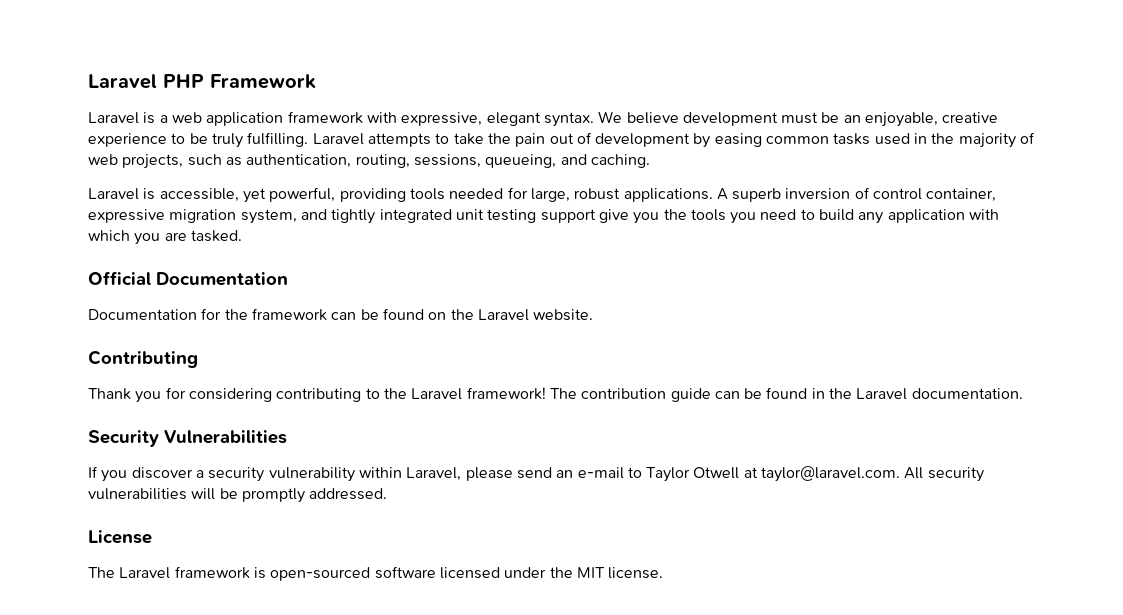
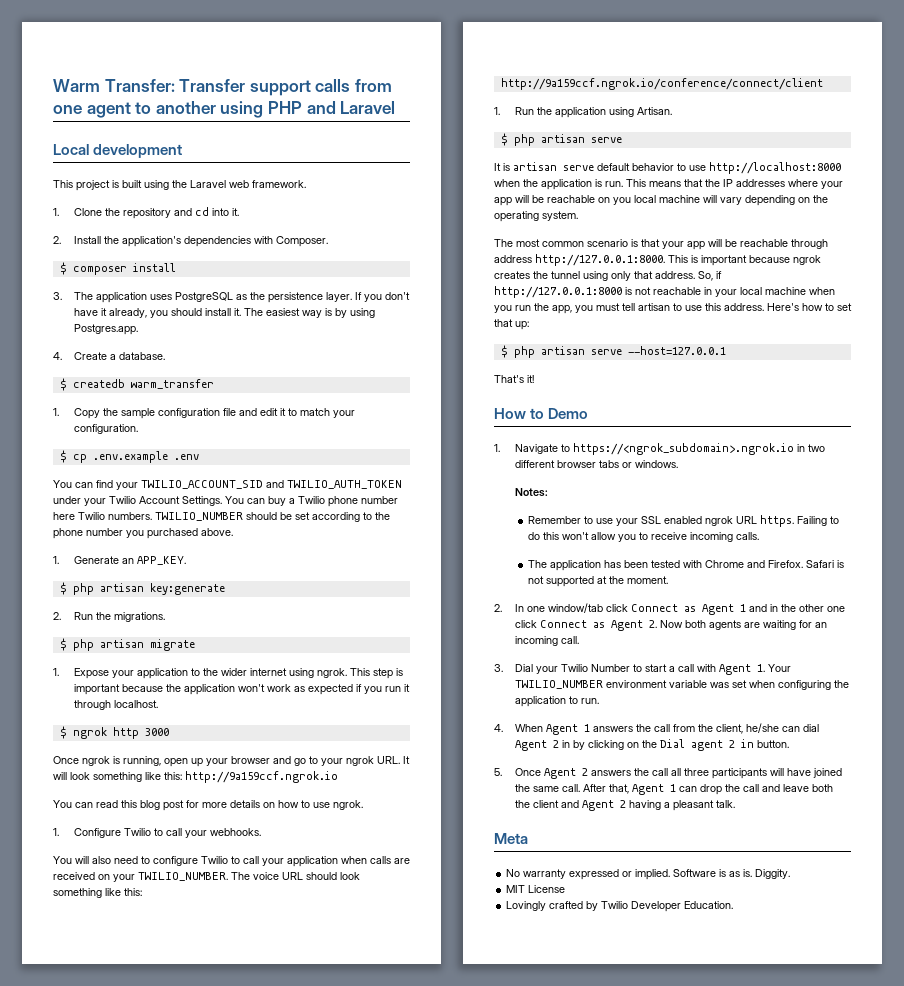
[88,74,316,89] [88,111,999,127] [88,132,1036,148] [88,154,650,169] [88,187,997,203] [88,209,1000,224] [88,230,242,245] [88,271,288,286] [88,308,594,321] [88,350,198,368] [88,387,1023,403] [88,430,287,447] [88,466,984,482] [88,488,388,503] [88,530,152,544] [88,566,664,581] Laravel PHP Framework // Laravel is a web application framework with expressive, elegant syntax. We believe development must be an enjoyable, creative experience to be truly fulfilling. Laravel attempts to take the pain out of development by easing common tasks used in the majority of web projects, such as authentication, routing, sessions, queueing, and caching. // Laravel is accessible, yet powerful, providing tools needed for large, robust applications. A superb inversion of control container, expressive migration system, and tightly integrated unit testing support give you the tools you need to build any application with which you are tasked. // Official Documentation // Documentation for the framework can be found on the Laravel website. // Contributing // Thank you for considering contributing to the Laravel framework! The contribution guide can be found in the Laravel documentation. // Security Vulnerabilities // If you discover a security vulnerability within Laravel, please send an e-mail to Taylor Otwell at taylor@laravel.com. All security vulnerabilities will be promptly addressed. // License // The Laravel framework is open-sourced software licensed under the MIT license. -> [53,79,392,96] [53,101,396,118] [53,144,183,158] [53,180,306,191] [53,207,240,219] [53,236,329,247] [59,262,176,275] [53,292,411,303] [74,308,376,318] [74,324,139,335] [53,352,166,360] [59,378,214,391] [53,408,356,419] [74,424,139,434] [59,450,199,463] [53,480,402,490] [53,496,398,507] [53,512,390,522] [53,528,233,539] [53,556,187,565] [59,582,225,595] [53,612,166,622] [59,638,195,651] [53,668,404,679] [74,684,411,695] [74,700,159,710] [59,726,169,739] [53,756,410,767] [53,771,338,783] [53,800,363,811] [53,828,262,838] [53,856,410,867] [53,872,360,882] [53,888,142,898] [500,78,823,90] [494,107,673,118] [500,133,622,146] [494,162,841,174] [494,179,843,190] [494,195,828,206] [494,211,578,222] [494,239,828,250] [494,254,821,266] [494,271,722,281] [494,286,835,298] [494,303,852,314] [494,319,529,330] [500,345,726,358] [494,375,534,383] [494,408,589,419] [494,443,826,455] [515,460,679,468] [515,488,549,497] [527,515,839,527] [527,532,759,542] [527,560,844,571] [527,576,668,587] [494,603,846,615] [515,620,828,631] [515,636,580,646] [494,664,792,675] [515,680,850,690] [515,696,600,707] [494,723,820,735] [515,739,790,751] [494,768,843,779] [515,784,834,795] [515,800,736,811] [494,833,528,844] [506,869,791,880] [506,885,566,893] [506,901,734,912] Warm Transfer: Transfer support calls from one agent to another using PHP and Laravel // Local development // This project is built using the Laravel web framework. // 1. Clone the repository and cd into it. // 2. Install the application's dependencies with Composer. // $ composer install // 3. The application uses PostgreSQL as the persistence layer. If you don't have it already, you should install it. The easiest way is by using Postgres.app. // 4. Create a database. // $ createdb warm_transfer // 1. Copy the sample configuration file and edit it to match your configuration. // $ cp .env.example .env // You can find your TWILIO_ACCOUNT_SID and TWILIO_AUTH_TOKEN under your Twilio Account Settings. You can buy a Twilio phone number here Twilio numbers. TWILIO_NUMBER should be set according to the phone number you purchased above. // 1. Generate an APP_KEY. // $ php artisan key:generate // 2. Run the migrations. // $ php artisan migrate // 1. Expose your application to the wider internet using ngrok. This step is important because the application won't work as expected if you run it through localhost. // $ ngrok http 3000 // Once ngrok is running, open up your browser and go to your ngrok URL. It will look something like this: http://9a159ccf.ngrok.io // You can read this blog post for more details on how to use ngrok. // 1. Configure Twilio to call your webhooks. // You will also need to configure Twilio to call your application when calls are received on your TWILIO_NUMBER. The voice URL should look something like this: // http://9a159ccf.ngrok.io/conference/connect/client // 1. Run the application using Artisan. // $ php artisan serve // It is artisan serve default behavior to use http://localhost:8000 when the application is run. This means that the IP addresses where your app will be reachable on you local machine will vary depending on the operating system. // The most common scenario is that your app will be reachable through address http://127.0.0.1:8000. This is important because ngrok creates the tunnel using only that address. So, if http://127.0.0.1:8000 is not reachable in your local machine when you run the app, you must tell artisan to use this address. Here's how to set that up: // $ php artisan serve --host=127.0.0.1 // That's it! // How to Demo // 1. Navigate to https://<ngrok_subdomain>.ngrok.io in two different browser tabs or windows. // Notes: // Remember to use your SSL enabled ngrok URL https. Failing to do this won't allow you to receive incoming calls. // The application has been tested with Chrome and Firefox. Safari is not supported at the moment. // 2. In one window/tab click Connect as Agent 1 and in the other one click Connect as Agent 2. Now both agents are waiting for an incoming call. // 3. Dial your Twilio Number to start a call with Agent 1. Your TWILIO_NUMBER environment variable was set when configuring the application to run. // 4. When Agent 1 answers the call from the client, he/she can dial Agent 2 in by clicking on the Dial agent 2 in button. // 5. Once Agent 2 answers the call all three participants will have joined the same call. After that, Agent 1 can drop the call and leave both the client and Agent 2 having a pleasant talk. // Meta // No warranty expressed or implied. Software is as is. Diggity. // MIT License // Lovingly crafted by Twilio Developer Education.

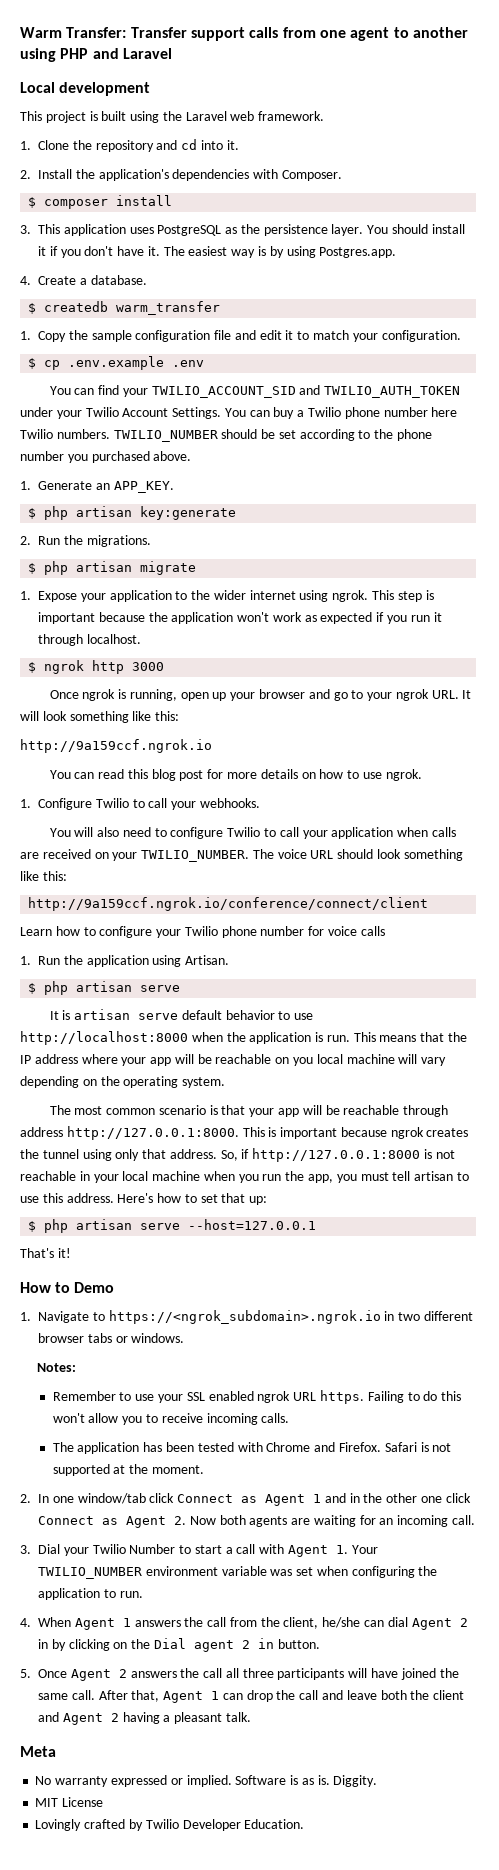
[74,292,94,300] The -> [38,224,60,234] This
[355,292,411,302] [74,308,232,318] If you don't have it already, you should install -> [367,224,465,234] [38,246,145,258] You should install it if you don't have
(182, 776) none -> (180, 716) //
(823, 84) none -> [20,926,385,938] // Learn how to configure your Twilio phone number for voice calls
[736,179,785,187] addresses -> [34,1054,78,1064] address

